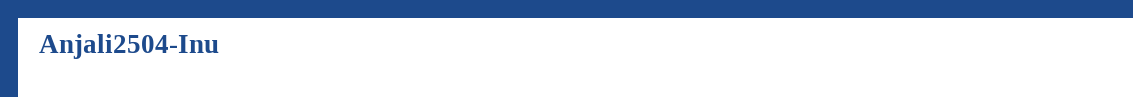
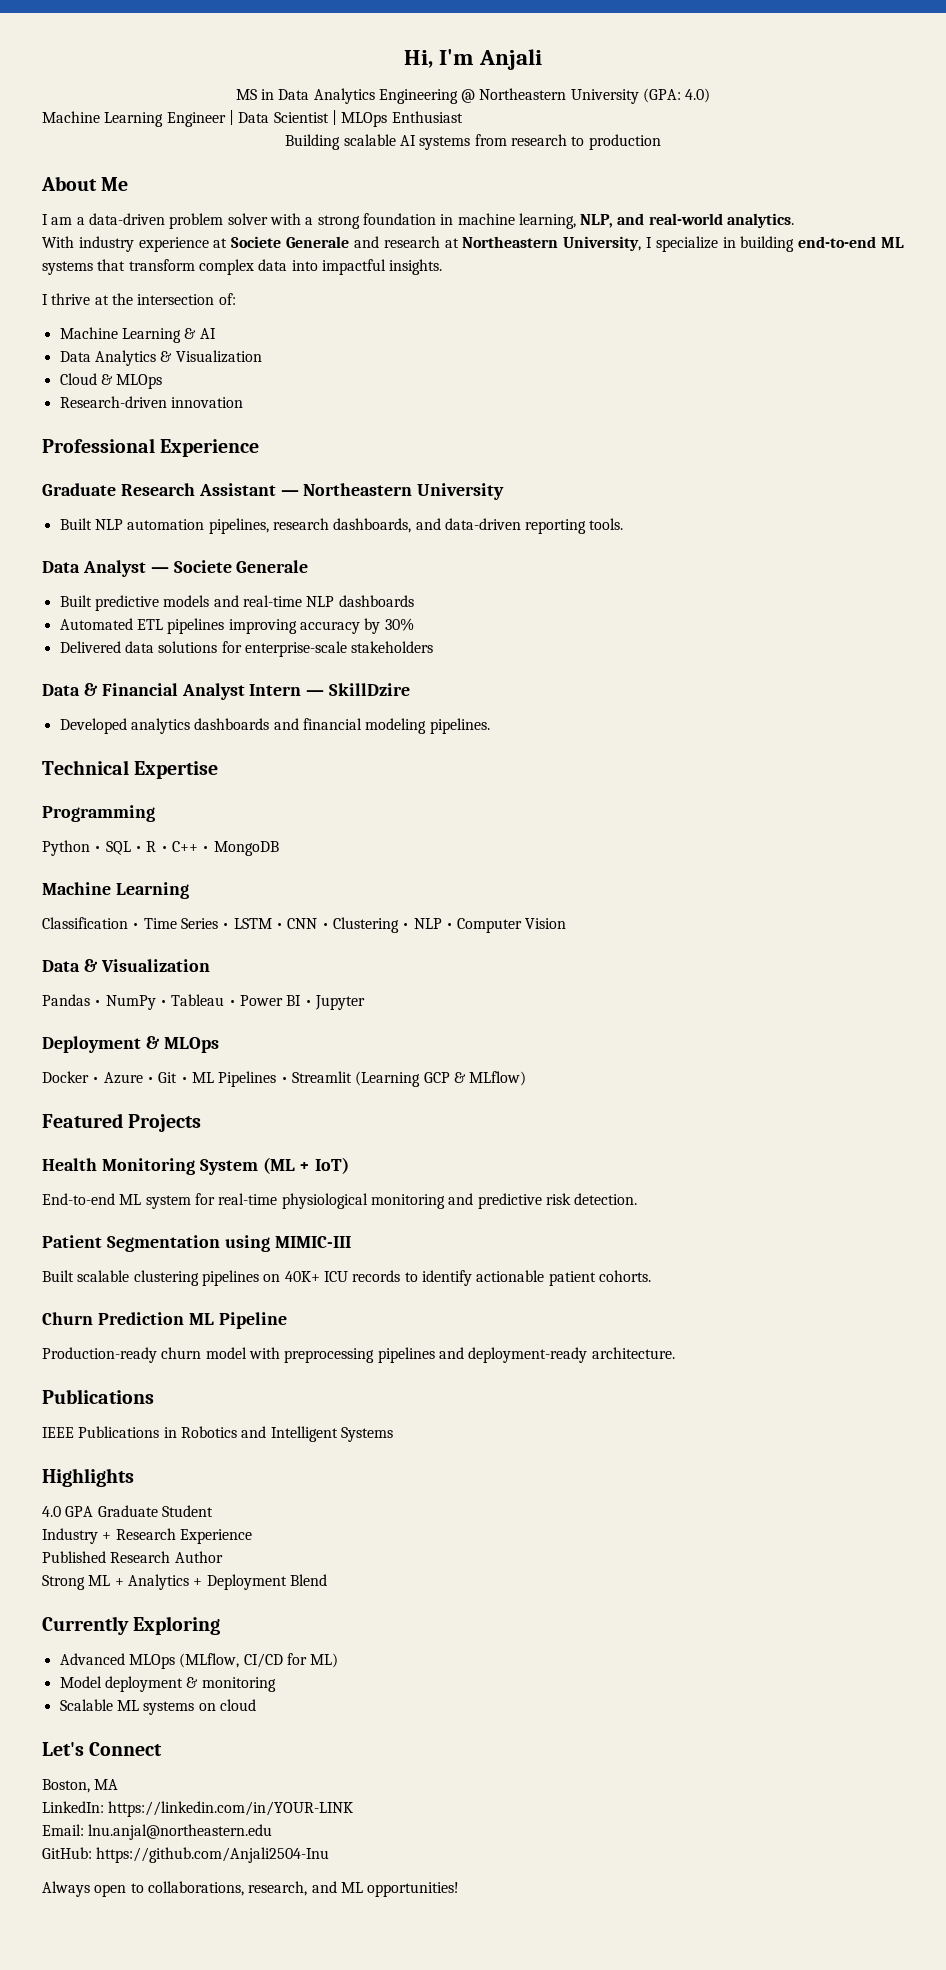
[39,34,219,59] Anjali2504-Inu -> [403,49,543,70] [235,88,711,104] [42,110,463,127] [285,134,661,150] [41,176,129,191] [42,213,795,229] [42,236,904,252] [42,259,443,275] [42,293,236,305] [59,327,216,343] [59,350,262,366] [59,373,163,389] [59,396,243,408] [42,438,260,457] [42,483,505,500] [59,518,624,534] [42,560,309,577] [59,595,414,611] [59,618,414,634] [59,641,434,657] [42,683,411,700] [59,718,490,734] [42,760,219,779] [42,805,155,822] [42,840,279,856] [42,882,189,899] [42,917,567,933] [42,959,210,972] [42,994,365,1010] [42,1036,219,1053] [42,1071,527,1087] [42,1113,202,1132] [42,1157,350,1175] [42,1193,638,1209] [42,1235,351,1252] [42,1270,651,1286] [42,1312,287,1329] [42,1347,675,1363] [42,1389,154,1404] [42,1426,393,1442] [42,1468,134,1487] [42,1505,213,1517] [42,1528,252,1544] [42,1551,223,1563] [42,1574,327,1590] [42,1616,221,1635] [59,1653,339,1669] [59,1676,276,1692] [59,1699,256,1715] [42,1742,163,1756] [42,1779,119,1793] [42,1801,354,1817] [42,1824,273,1840] [42,1847,330,1863] [42,1881,460,1897] Hi, I'm Anjali // MS in Data Analytics Engineering @ Northeastern University (GPA: 4.0) // Machine Learning Engineer | Data Scientist | MLOps Enthusiast // Building scalable AI systems from research to production // About Me // I am a data-driven problem solver with a strong foundation in machine learning, NLP, and real-world analytics. // With industry experience at Societe Generale and research at Northeastern University, I specialize in building end-to-end ML systems that transform complex data into impactful insights. // I thrive at the intersection of: // Machine Learning & AI // Data Analytics & Visualization // Cloud & MLOps // Research-driven innovation // Professional Experience // Graduate Research Assistant — Northeastern University // Built NLP automation pipelines, research dashboards, and data-driven reporting tools. // Data Analyst — Societe Generale // Built predictive models and real-time NLP dashboards // Automated ETL pipelines improving accuracy by 30% // Delivered data solutions for enterprise-scale stakeholders // Data & Financial Analyst Intern — SkillDzire // Developed analytics dashboards and financial modeling pipelines. // Technical Expertise // Programming // Python • SQL • R • C++ • MongoDB // Machine Learning // Classification • Time Series • LSTM • CNN • Clustering • NLP • Computer Vision // Data & Visualization // Pandas • NumPy • Tableau • Power BI • Jupyter // Deployment & MLOps // Docker • Azure • Git • ML Pipelines • Streamlit (Learning GCP & MLflow) // Featured Projects // Health Monitoring System (ML + IoT) // End-to-end ML system for real-time physiological monitoring and predictive risk detection. // Patient Segmentation using MIMIC-III // Built scalable clustering pipelines on 40K+ ICU records to identify actionable patient cohorts. // Churn Prediction ML Pipeline // Production-ready churn model with preprocessing pipelines and deployment-ready architecture. // Publications // IEEE Publications in Robotics and Intelligent Systems // Highlights // 4.0 GPA Graduate Student // Industry + Research Experience // Published Research Author // Strong ML + Analytics + Deployment Blend // Currently Exploring // Advanced MLOps (MLflow, CI/CD for ML) // Model deployment & monitoring // Scalable ML systems on cloud // Let's Connect // Boston, MA // LinkedIn: https://linkedin.com/in/YOUR-LINK // Email: lnu.anjal@northeastern.edu // GitHub: https://github.com/Anjali2504-Inu // Always open to collaborations, research, and ML opportunities!

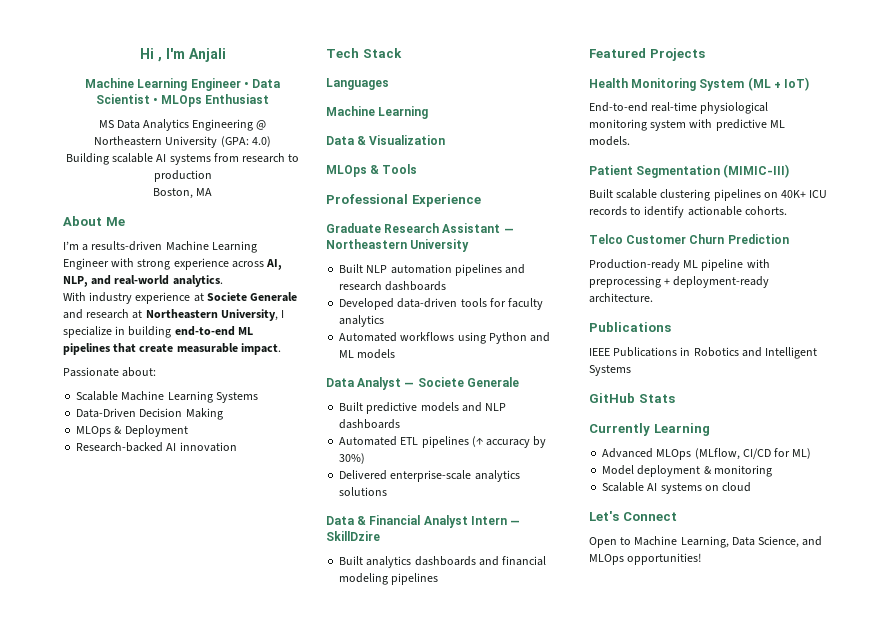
[403,50,433,68] Hi, -> [139,48,162,62] Hi ,
(543, 59) none -> [85,78,280,91] [95,94,270,107] // Machine Learning Engineer • Data Scientist • MLOps Enthusiast
[260,89,274,100] in -> (114, 124) none
[42,110,463,127] // Machine Learning Engineer | Data Scientist | MLOps Enthusiast -> (271, 141) none
(661, 142) none -> [152,188,213,199] // Boston, MA
[42,213,576,229] I am a data-driven problem solver with a strong foundation in machine learning, -> [63,241,257,253] [63,258,283,270] I’m a results-driven Machine Learning Engineer with strong experience across AI,
[42,259,443,275] [42,293,236,305] [59,327,216,343] [59,350,262,366] [59,373,163,389] [59,396,243,408] systems that transform complex data into impactful insights. // I thrive at the intersection of: // Machine Learning & AI // Data Analytics & Visualization // Cloud & MLOps // Research-driven innovation -> [63,343,281,355] [63,367,157,377] [76,391,258,403] [76,408,223,420] [76,425,188,437] [76,442,237,452] [326,48,402,58] [326,78,389,90] [326,106,429,119] [326,135,446,145] [326,164,418,177] pipelines that create measurable impact. // Passionate about: // Scalable Machine Learning Systems // Data-Driven Decision Making // MLOps & Deployment // Research-backed AI innovation // Tech Stack // Languages // Machine Learning // Data & Visualization // MLOps & Tools
[208,518,624,534] pipelines, research dashboards, and data-driven reporting tools. -> [454,264,526,276] [339,281,447,291] [339,298,544,310] [339,315,385,327] [339,332,551,344] [339,349,396,359] pipelines and research dashboards // Developed data-driven tools for faculty analytics // Automated workflows using Python and ML models
[242,595,302,607] real-time -> (482, 407) none
[228,619,297,634] improving -> [471,436,483,447] (↑
[384,618,414,631] 30% -> [339,453,366,464] 30%)
[124,641,154,653] data -> [390,470,520,482] enterprise-scale analytics
[221,641,434,657] for enterprise-scale stakeholders -> (388, 491) none
[59,718,127,734] Developed -> [339,556,364,565] Built
[429,718,490,734] [42,760,219,779] [42,805,155,822] [42,840,279,856] [42,882,189,899] [42,917,567,933] [42,959,210,972] [42,994,365,1010] [42,1036,219,1053] [42,1071,527,1087] pipelines. // Technical Expertise // Programming // Python • SQL • R • C++ • MongoDB // Machine Learning // Classification • Time Series • LSTM • CNN • Clustering • NLP • Computer Vision // Data & Visualization // Pandas • NumPy • Tableau • Power BI • Jupyter // Deployment & MLOps // Docker • Azure • Git • ML Pipelines • Streamlit (Learning GCP & MLflow) -> [391,573,439,585] pipelines
[119,1193,638,1209] ML system for real-time physiological monitoring and predictive risk detection. -> [651,102,769,114] [589,119,785,131] [589,136,630,146] real-time physiological monitoring system with predictive ML models.
[224,1235,351,1252] using MIMIC-III -> [723,164,790,178] (MIMIC-III)
[548,1271,596,1286] patient -> (742, 211) none
(651, 1276) none -> [589,234,687,244] Telco Customer
[188,1312,287,1329] ML Pipeline -> (789, 239) none
[161,1347,464,1363] churn model with preprocessing pipelines and -> [683,259,770,271] [589,276,671,288] ML pipeline with preprocessing +
[42,1468,134,1487] [42,1505,213,1517] [42,1528,252,1544] [42,1551,223,1563] [42,1574,327,1590] Highlights // 4.0 GPA Graduate Student // Industry + Research Experience // Published Research Author // Strong ML + Analytics + Deployment Blend -> [589,393,675,403] GitHub Stats
[133,1616,221,1635] Exploring -> [653,423,710,436] Learning
[116,1700,139,1711] ML -> [647,483,658,491] AI
[42,1779,119,1793] [42,1801,354,1817] [42,1824,273,1840] [42,1847,330,1863] [42,1881,363,1897] Boston, MA // LinkedIn: https://linkedin.com/in/YOUR-LINK // Email: lnu.anjal@northeastern.edu // GitHub: https://github.com/Anjali2504-Inu // Always open to collaborations, research, and ML -> [589,536,823,548] [589,554,624,565] Open to Machine Learning, Data Science, and MLOps

